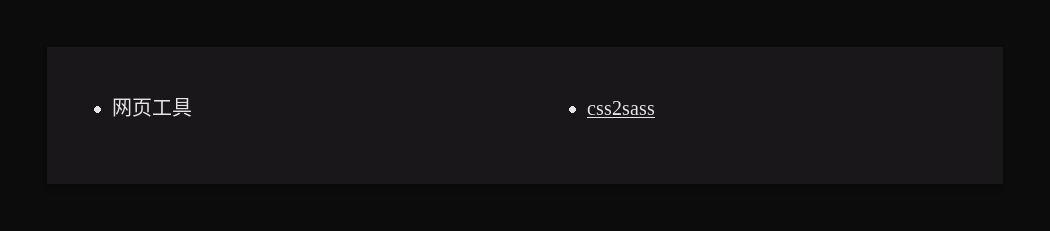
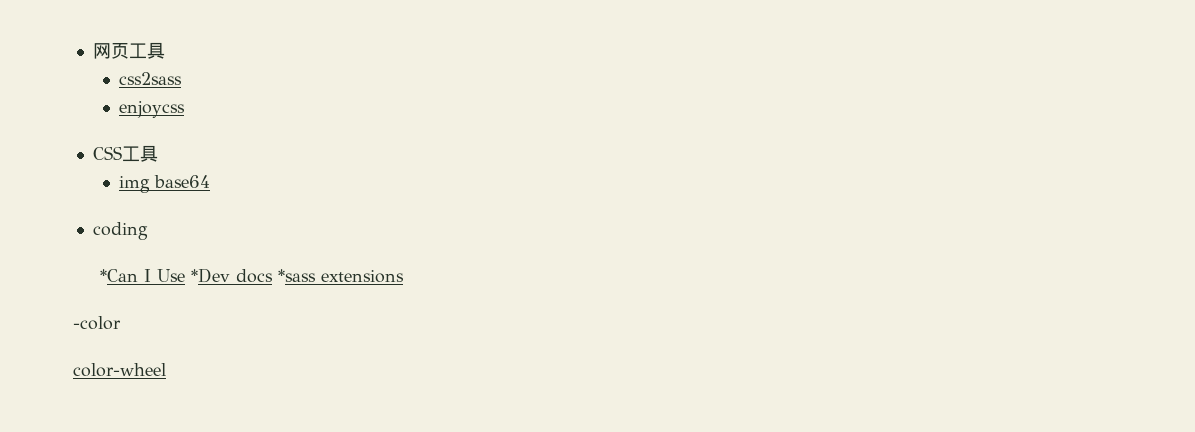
(656, 108) none -> [119,101,186,118] [92,145,158,162] [119,175,211,193] [92,222,148,240] [99,268,404,283] [73,316,121,330] [73,363,166,377] // enjoycss // CSS工具 // img base64 // coding // *Can I Use *Dev docs *sass extensions // -color // color-wheel

